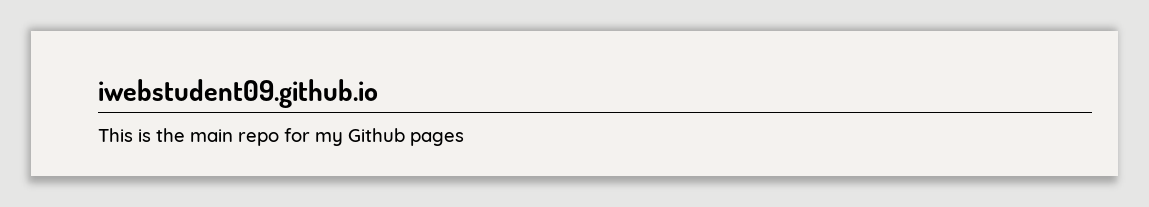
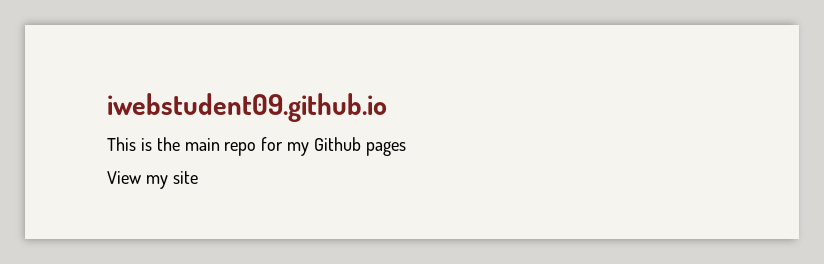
(464, 139) none -> [107,171,198,189] // View my site

